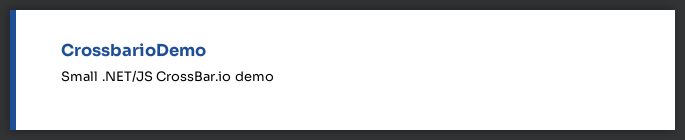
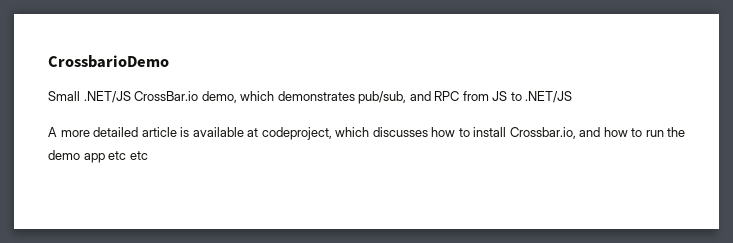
[234,71,274,82] demo -> [201,91,573,104] [48,127,686,140] [48,150,148,163] demo, which demonstrates pub/sub, and RPC from JS to .NET/JS // A more detailed article is available at codeproject, which discusses how to install Crossbar.io, and how to run the demo app etc etc

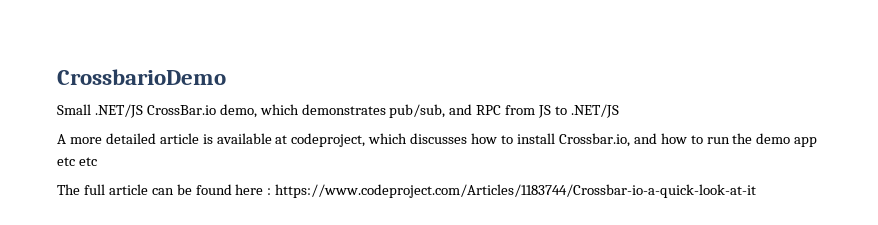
(148, 155) none -> [57,184,757,198] // The full article can be found here : https://www.codeproject.com/Articles/1183744/Crossbar-io-a-quick-look-at-it

